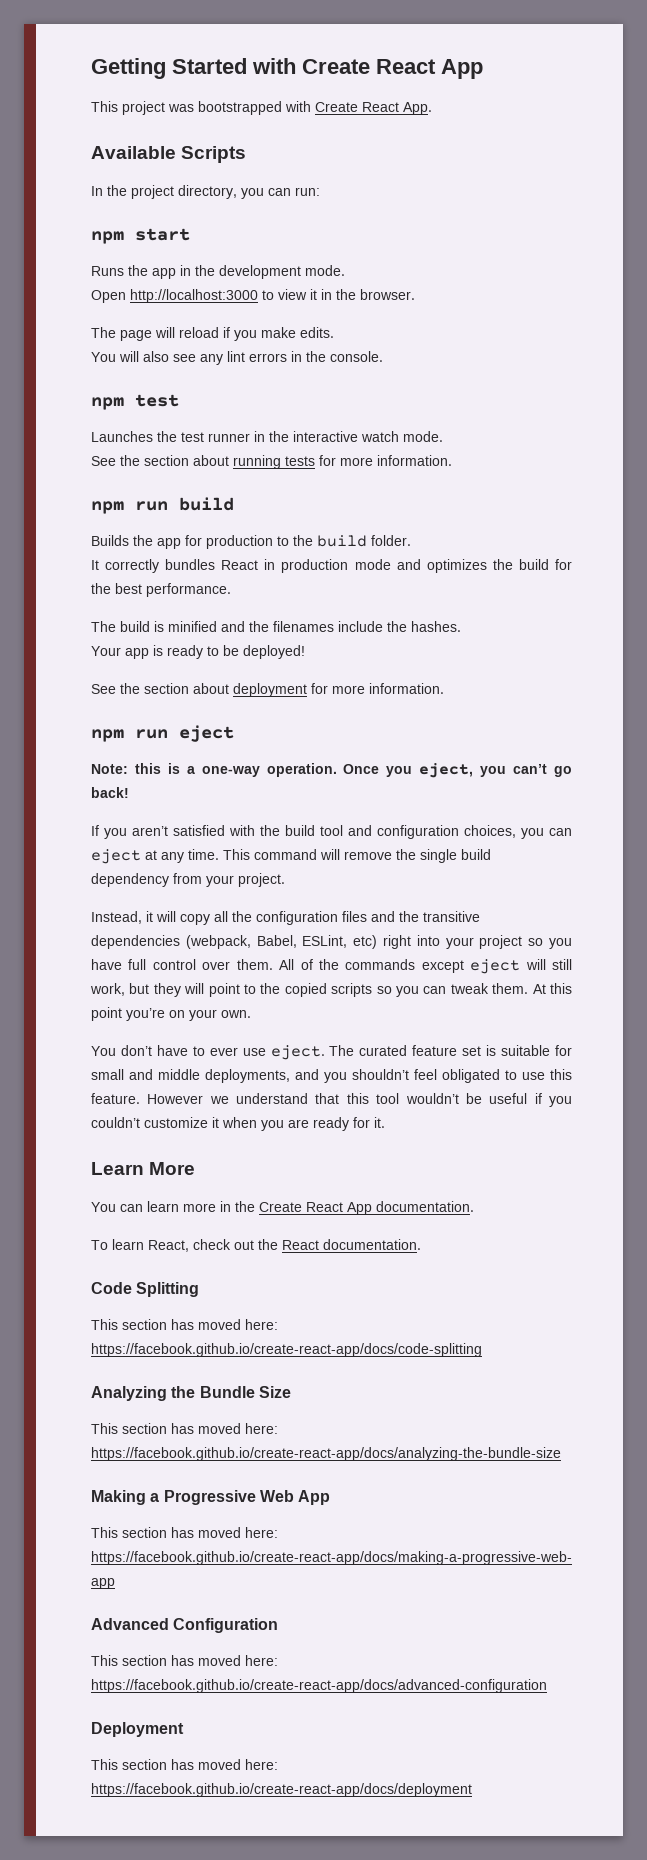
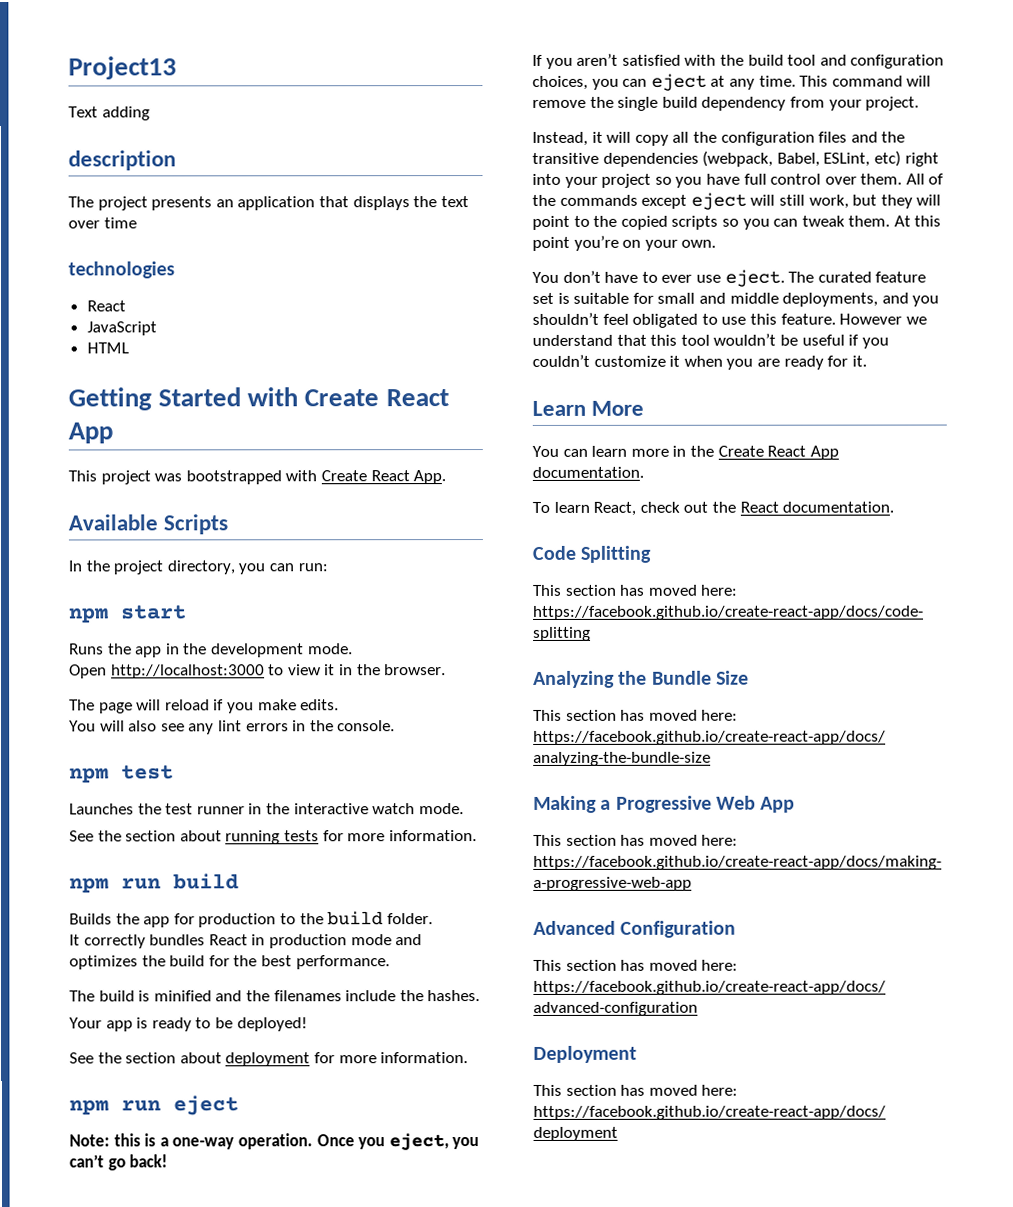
(91, 68) none -> [68,56,177,80] [68,106,150,121] [68,150,176,171] [68,196,469,211] [68,217,137,229] [68,261,175,279] [86,300,126,312] [86,321,157,336] [86,342,129,354] Project13 // Text adding // description // The project presents an application that displays the text over time // technologies // React // JavaScript // HTML //

